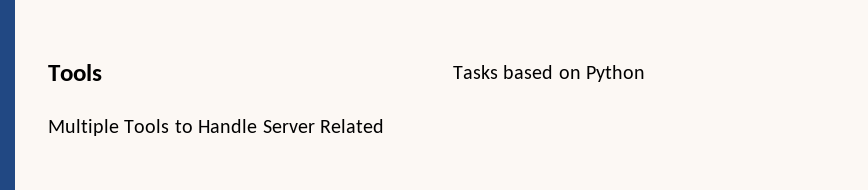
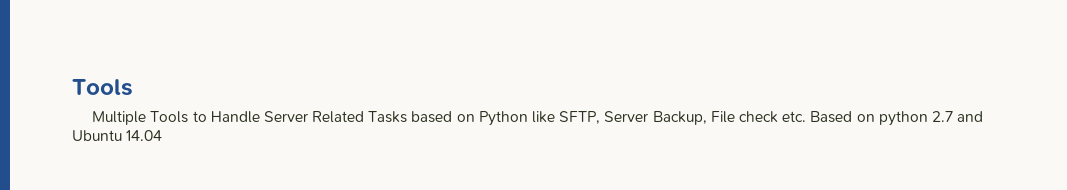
(646, 73) none -> [532,111,984,126] [72,130,163,141] like SFTP, Server Backup, File check etc. Based on python 2.7 and Ubuntu 14.04

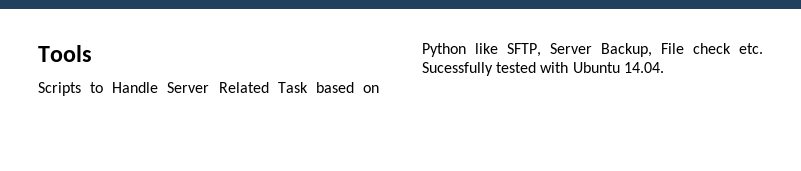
[92,111,189,125] Multiple Tools -> [38,82,81,96] Scripts
[368,111,408,123] Tasks -> [277,82,308,93] Task
[810,111,984,126] [72,130,163,141] Based on python 2.7 and Ubuntu 14.04 -> [422,62,664,76] Sucessfully tested with Ubuntu 14.04.

